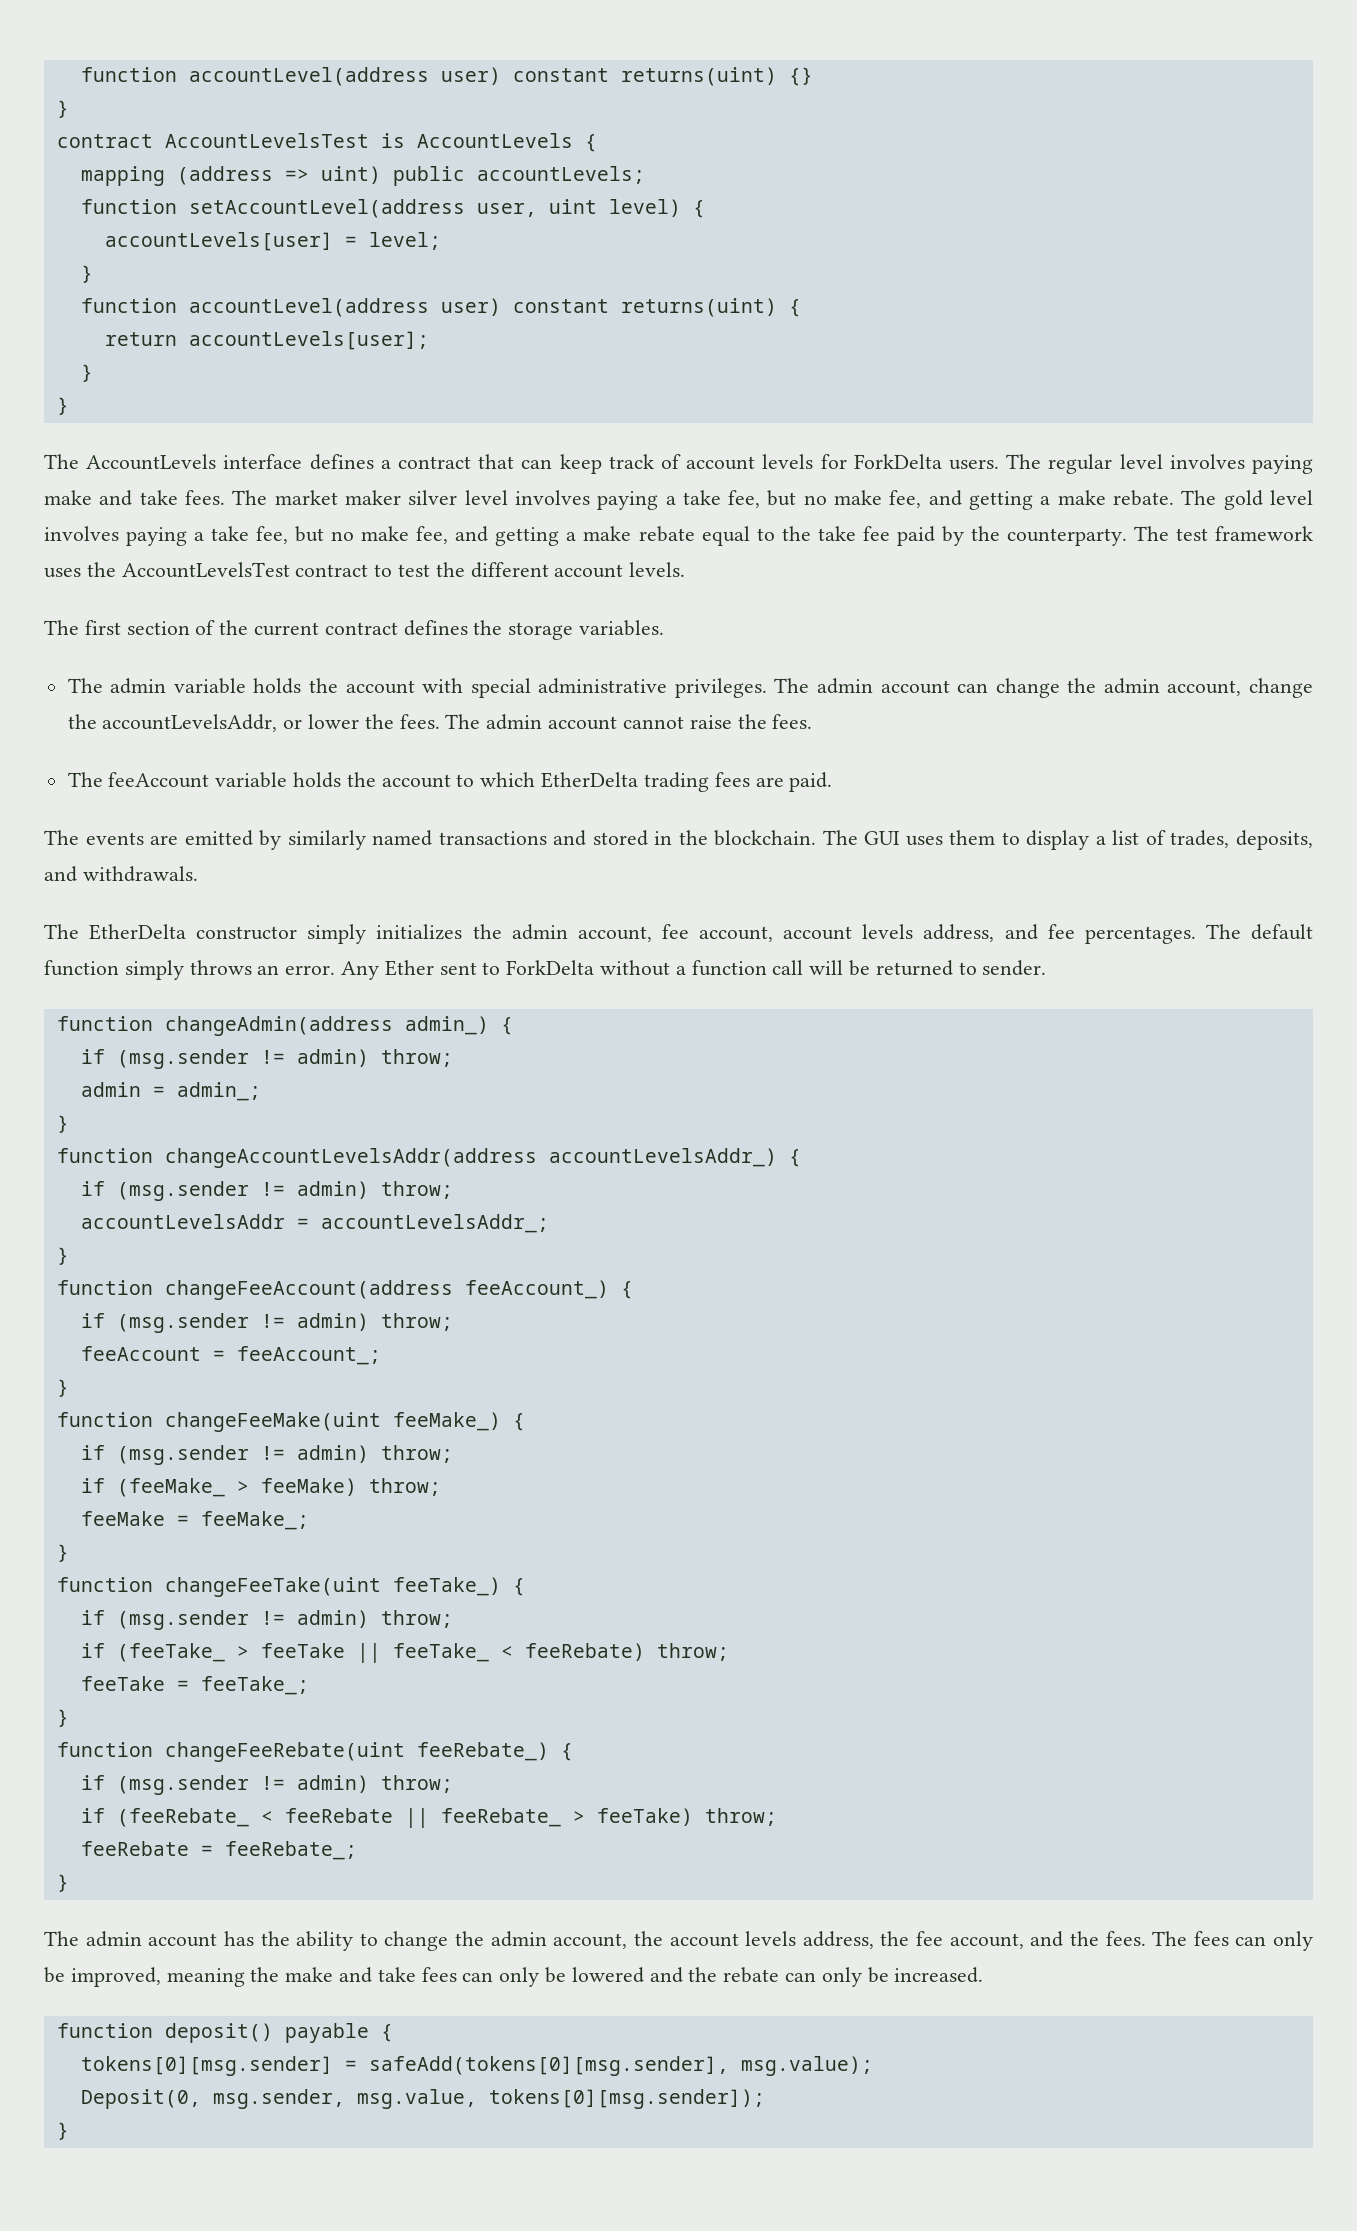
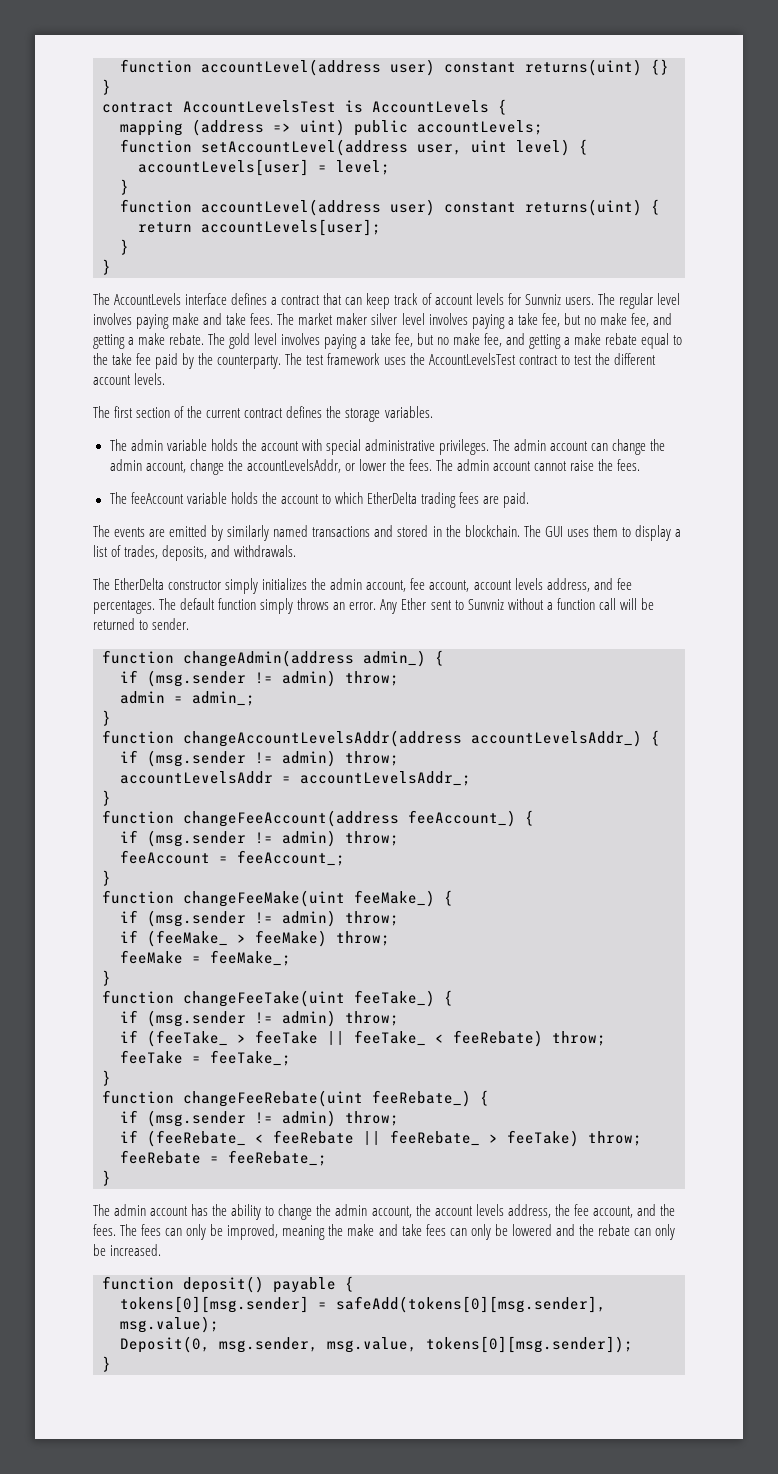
[853,454,942,469] ForkDelta -> [524,294,561,305] Sunvniz
[506,960,595,975] ForkDelta -> [467,599,504,610] Sunvniz

